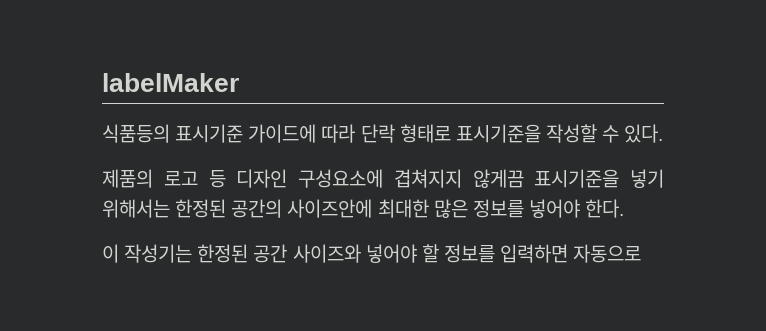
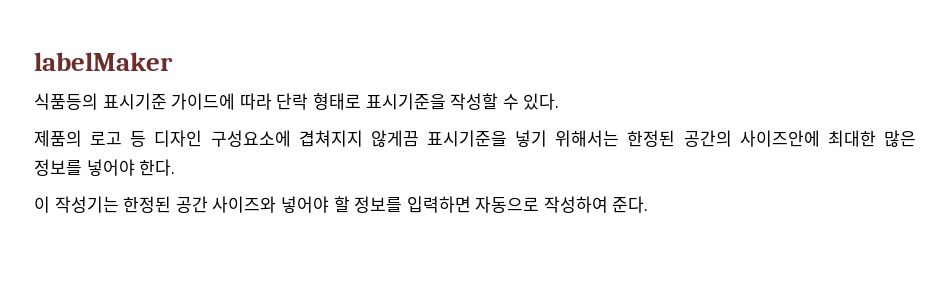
(642, 253) none -> [543,196,649,213] 작성하여 준다.

